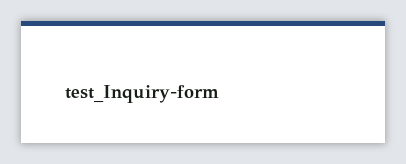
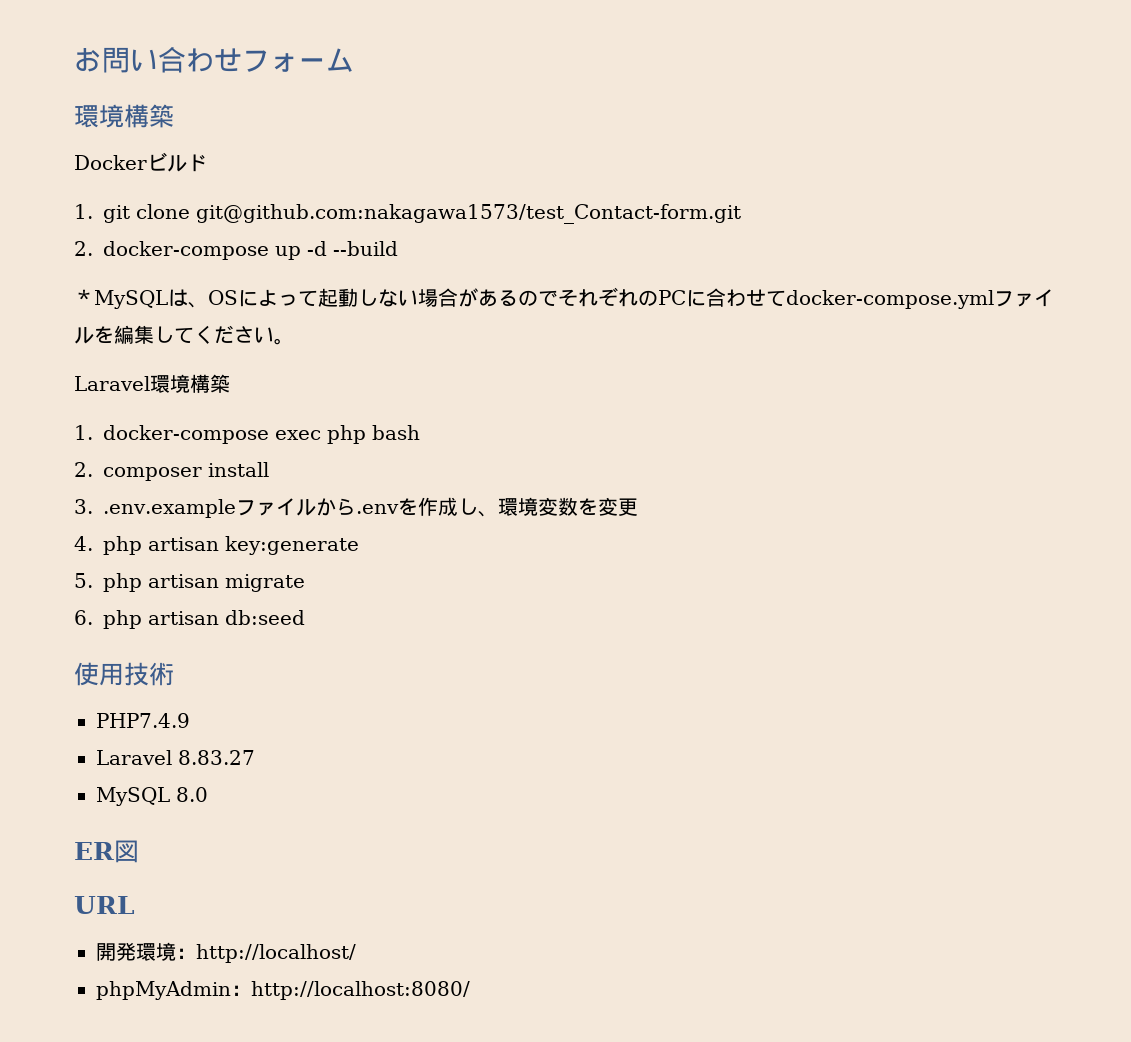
[65,85,219,103] test_Inquiry-form -> [74,47,354,73] [74,104,174,128] [74,152,207,172] [74,204,741,224] [74,241,398,260] [74,287,1054,309] [74,325,294,345] [74,374,230,393] [74,425,420,444] [74,462,269,481] [74,497,638,518] [74,536,359,555] [74,573,305,592] [74,610,305,629] [74,662,174,686] [96,713,190,728] [96,750,255,765] [96,787,208,806] [74,840,139,863] [74,896,135,914] [96,942,356,963] [96,981,470,1000] お問い合わせフォーム // 環境構築 // Dockerビルド // 1. git clone git@github.com:nakagawa1573/test_Contact-form.git // 2. docker-compose up -d --build // ＊MySQLは、OSによって起動しない場合があるのでそれぞれのPCに合わせてdocker-compose.ymlファイルを編集してください。 // Laravel環境構築 // 1. docker-compose exec php bash // 2. composer install // 3. .env.exampleファイルから.envを作成し、環境変数を変更 // 4. php artisan key:generate // 5. php artisan migrate // 6. php artisan db:seed // 使用技術 // PHP7.4.9 // Laravel 8.83.27 // MySQL 8.0 // ER図 // URL // 開発環境：http://localhost/ // phpMyAdmin：http://localhost:8080/

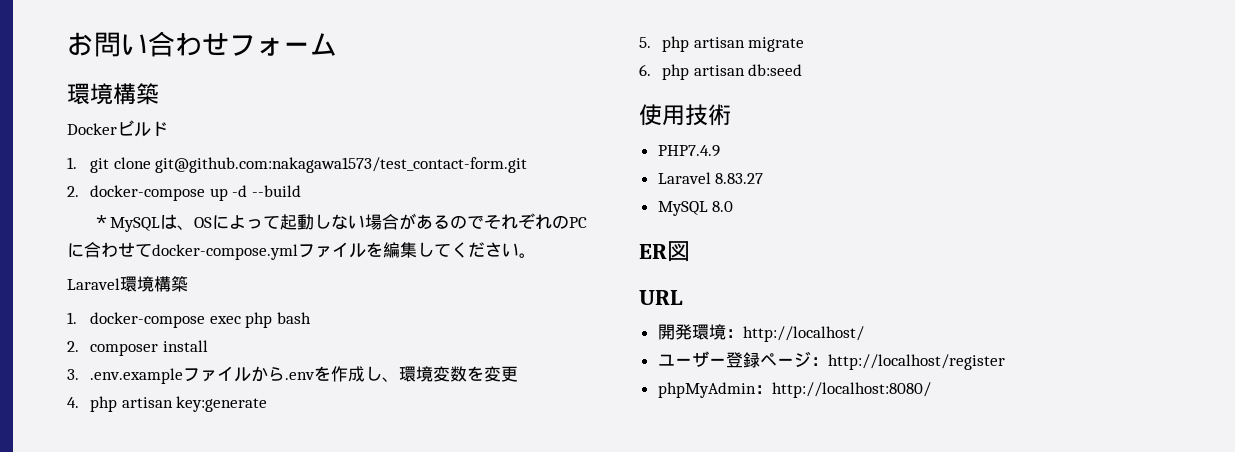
[196,204,741,224] git@github.com:nakagawa1573/test_Contact-form.git -> [155,157,528,173] git@github.com:nakagawa1573/test_contact-form.git
(356, 953) none -> [657,351,1005,370] // ユーザー登録ページ：http://localhost/register

